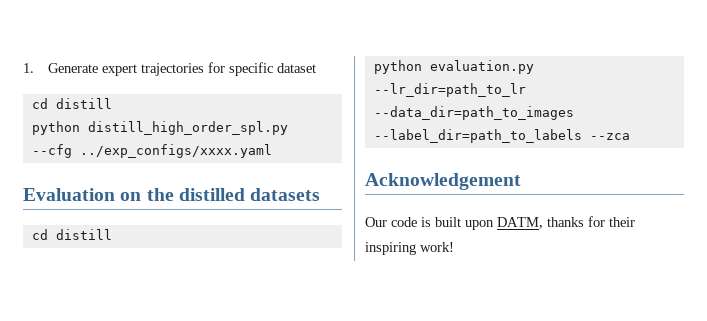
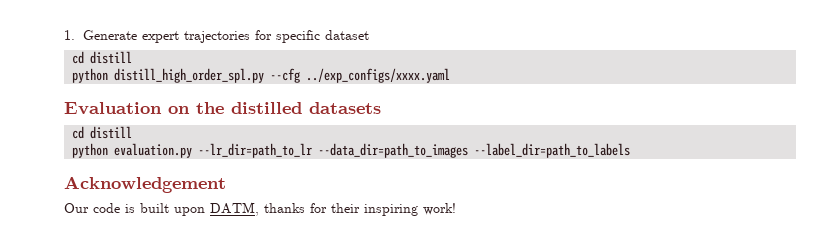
[589,133,630,140] --zca -> (631, 150) none

